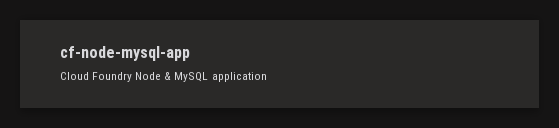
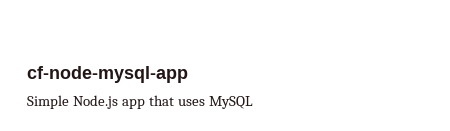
[60,72,267,82] Cloud Foundry Node & MySQL application -> [27,95,253,109] Simple Node.js app that uses MySQL

